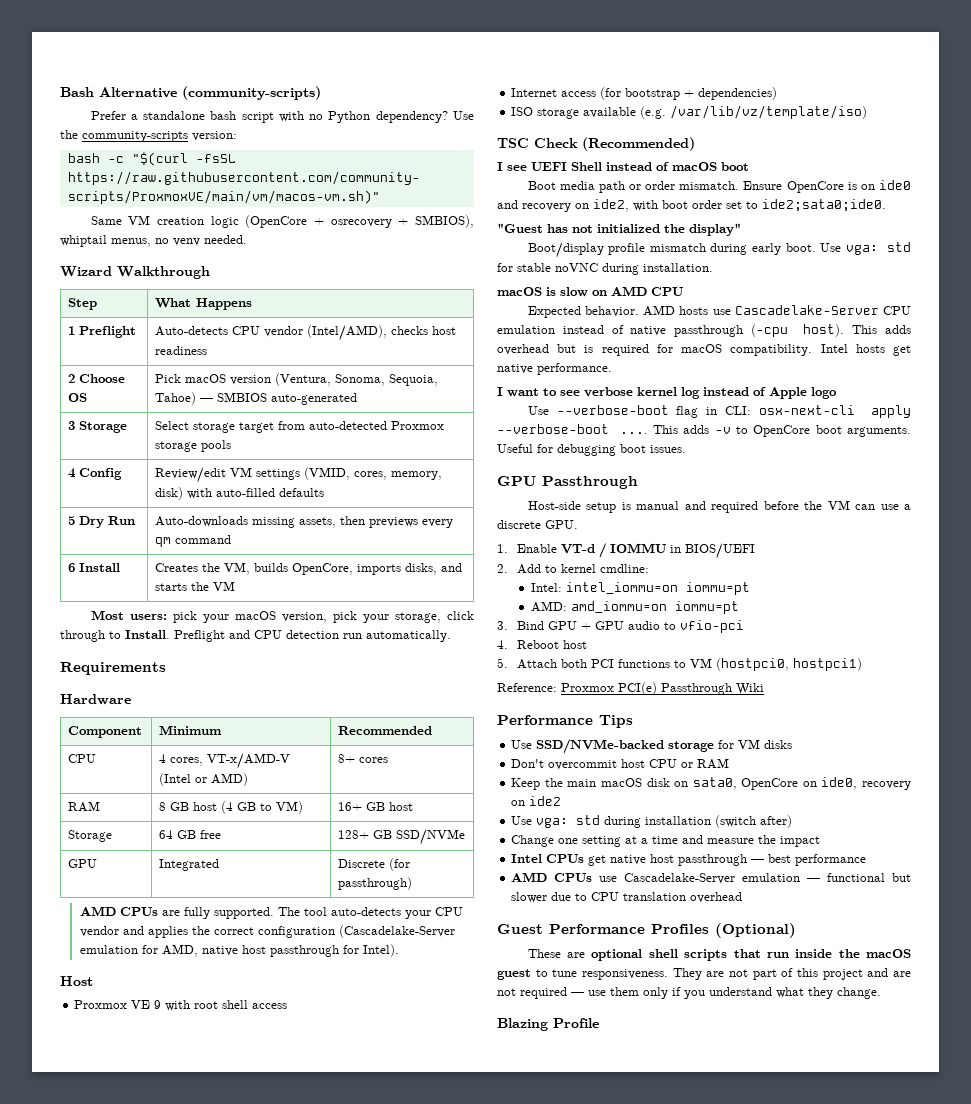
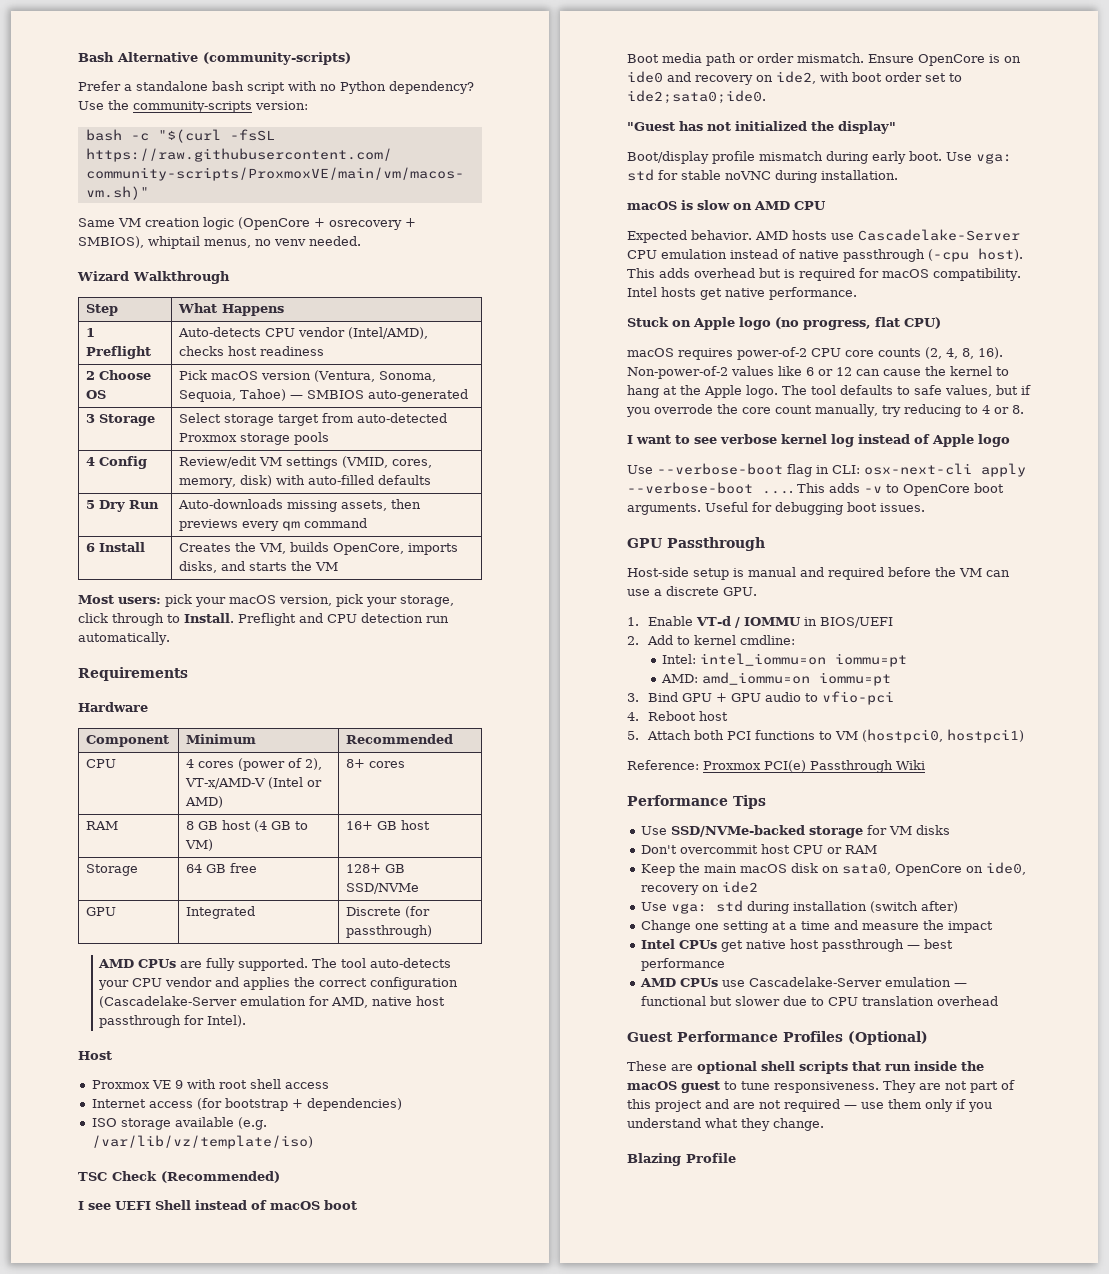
[170,757,204,766] cores, -> [198,758,323,771] cores (power of 2),
(612, 369) none -> [627,317,941,330] [627,347,1003,360] [627,366,1009,379] [627,385,1031,398] [626,404,1024,417] // Stuck on Apple logo (no progress, flat CPU) // macOS requires power-of-2 CPU core counts (2, 4, 8, 16). Non-power-of-2 values like 6 or 12 can cause the kernel to hang at the Apple logo. The tool defaults to safe values, but if you overrode the core count manually, try reducing to 4 or 8.

